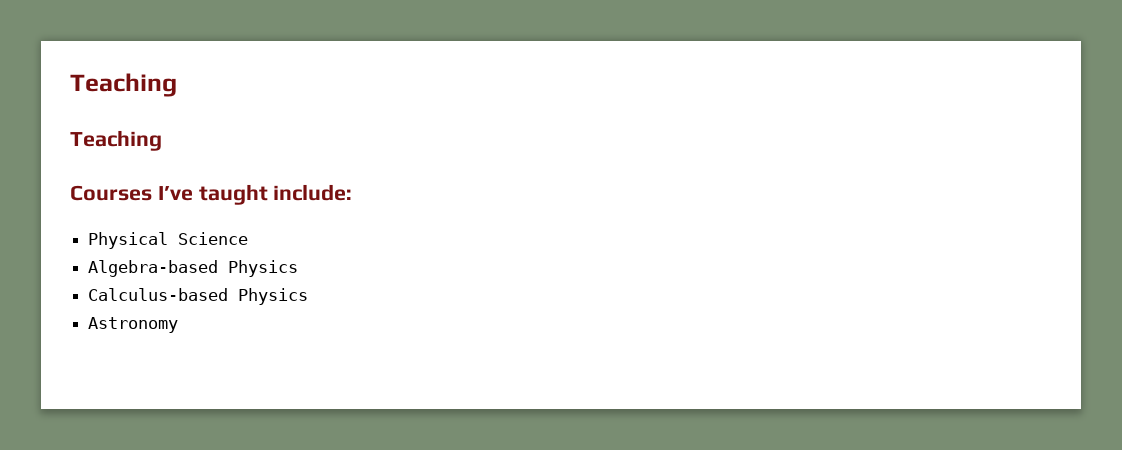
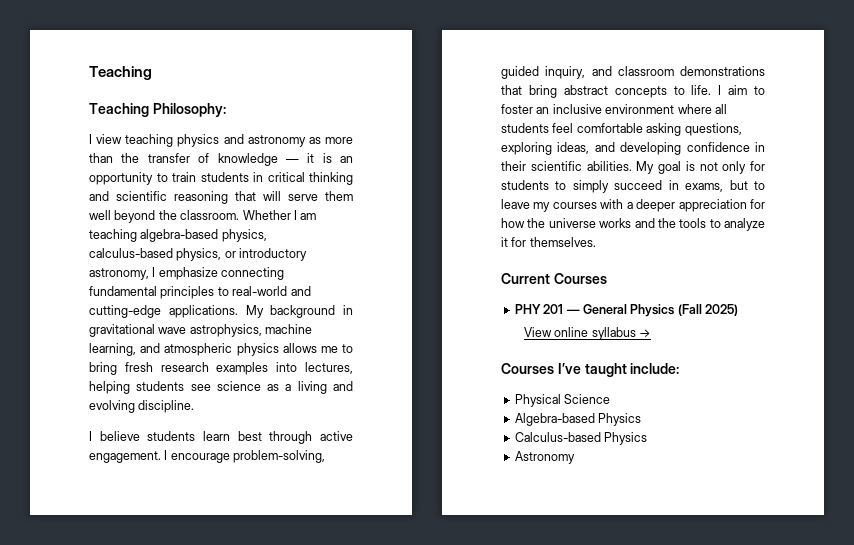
(162, 140) none -> [152,103,226,117] [89,134,353,147] [89,153,353,166] [89,172,353,185] [89,191,353,204] [89,210,317,223] [89,229,267,242] [89,248,308,261] [89,267,285,280] [89,286,311,299] [89,305,353,318] [89,324,313,337] [89,343,353,356] [89,362,353,375] [89,381,353,394] [89,400,195,413] [89,431,353,444] [89,450,326,463] [501,66,765,79] [501,85,765,98] [501,104,727,114] [501,123,742,136] [501,142,765,155] [501,161,765,174] [501,180,765,193] [501,199,765,212] [501,218,765,231] [501,237,596,247] [501,273,607,284] [514,304,738,317] [524,327,652,340] Philosophy: // I view teaching physics and astronomy as more than the transfer of knowledge — it is an opportunity to train students in critical thinking and scientific reasoning that will serve them well beyond the classroom. Whether I am teaching algebra-based physics, calculus-based physics, or introductory astronomy, I emphasize connecting fundamental principles to real-world and cutting-edge applications. My background in gravitational wave astrophysics, machine learning, and atmospheric physics allows me to bring fresh research examples into lectures, helping students see science as a living and evolving discipline. // I believe students learn best through active engagement. I encourage problem-solving, guided inquiry, and classroom demonstrations that bring abstract concepts to life. I aim to foster an inclusive environment where all students feel comfortable asking questions, exploring ideas, and developing confidence in their scientific abilities. My goal is not only for students to simply succeed in exams, but to leave my courses with a deeper appreciation for how the universe works and the tools to analyze it for themselves. // Current Courses // PHY 201 — General Physics (Fall 2025) // View online syllabus →

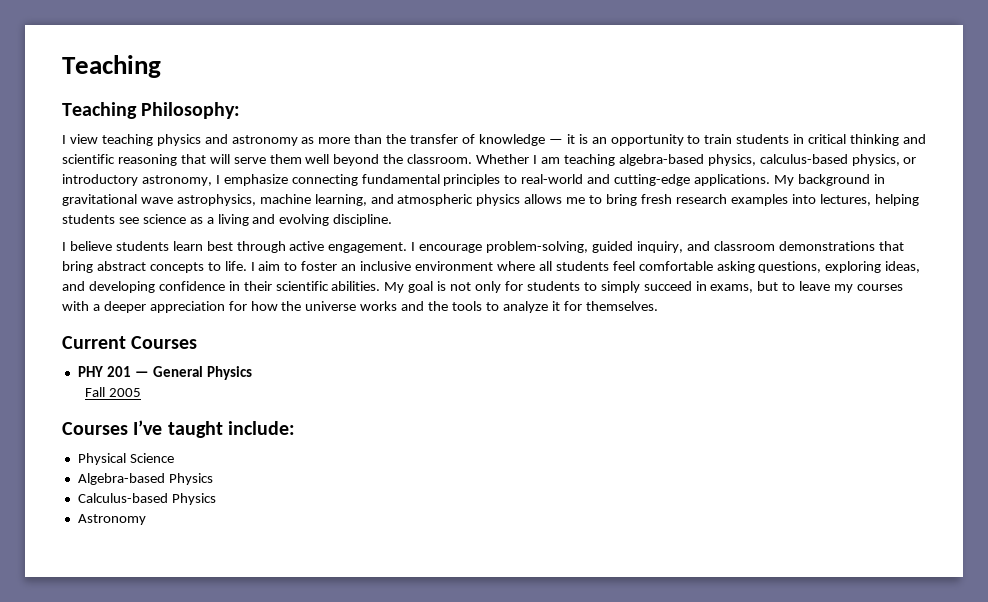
[677,304,738,316] [524,327,652,340] (Fall 2025) // View online syllabus → -> [84,387,141,397] // Fall 2005

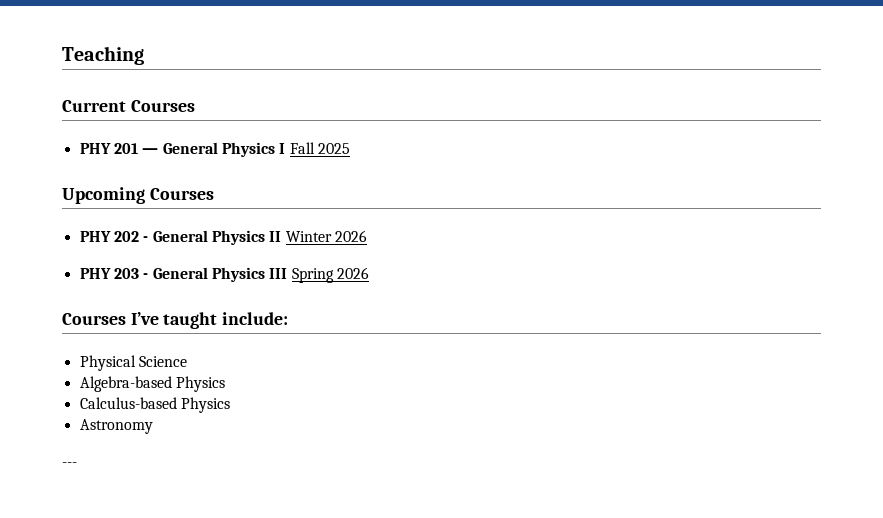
[62,55,161,78] [62,102,241,119] [62,134,926,146] [62,154,917,166] [62,174,885,186] [62,194,919,206] [62,214,393,226] [62,241,904,253] [62,261,921,273] [62,281,904,293] [62,301,658,313] Teaching // Teaching Philosophy: // I view teaching physics and astronomy as more than the transfer of knowledge — it is an opportunity to train students in critical thinking and scientific reasoning that will serve them well beyond the classroom. Whether I am teaching algebra-based physics, calculus-based physics, or introductory astronomy, I emphasize connecting fundamental principles to real-world and cutting-edge applications. My background in gravitational wave astrophysics, machine learning, and atmospheric physics allows me to bring fresh research examples into lectures, helping students see science as a living and evolving discipline. // I believe students learn best through active engagement. I encourage problem-solving, guided inquiry, and classroom demonstrations that bring abstract concepts to life. I aim to foster an inclusive environment where all students feel comfortable asking questions, exploring ideas, and developing confidence in their scientific abilities. My goal is not only for students to simply succeed in exams, but to leave my courses with a deeper appreciation for how the universe works and the tools to analyze it for themselves. -> [62,46,144,65] Teaching
[84,387,141,397] // Fall 2005 -> [279,142,350,154] [62,187,214,204] [79,230,367,245] [79,267,369,283] I Fall 2025 // Upcoming Courses // PHY 202 - General Physics II Winter 2026 // PHY 203 - General Physics III Spring 2026
(146, 519) none -> [62,462,77,467] // ---

